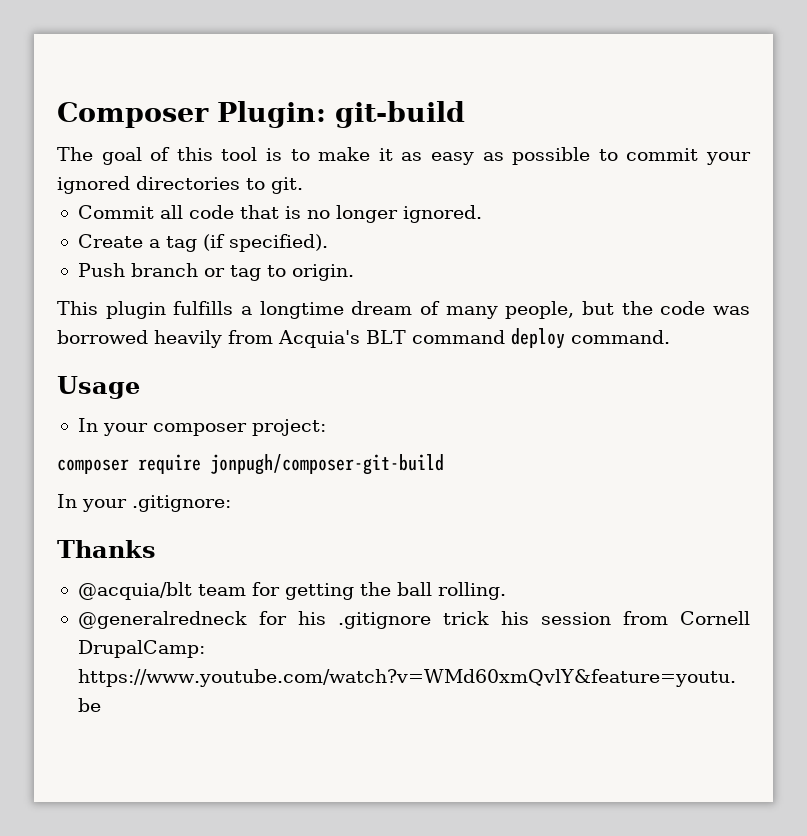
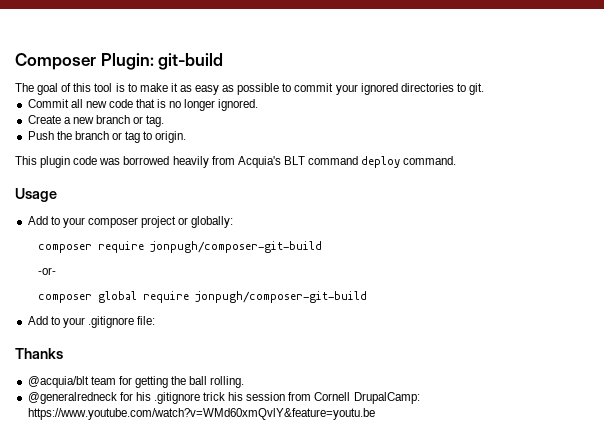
(183, 212) none -> [85,101,107,108] new
[165,234,328,252] tag (if specified). -> [72,115,165,127] new branch or tag.
(125, 270) none -> [56,131,72,140] the
[173,301,653,319] fulfills a longtime dream of many people, but the -> (71, 162) none
[77,418,326,436] [57,454,444,475] [57,494,231,512] In your composer project: // composer require jonpugh/composer-git-build // In your .gitignore: -> [27,216,234,228] [37,241,322,253] [37,267,56,275] [37,291,367,303] [27,316,156,328] Add to your composer project or globally: // composer require jonpugh/composer-git-build // -or- // composer global require jonpugh/composer-git-build // Add to your .gitignore file:

